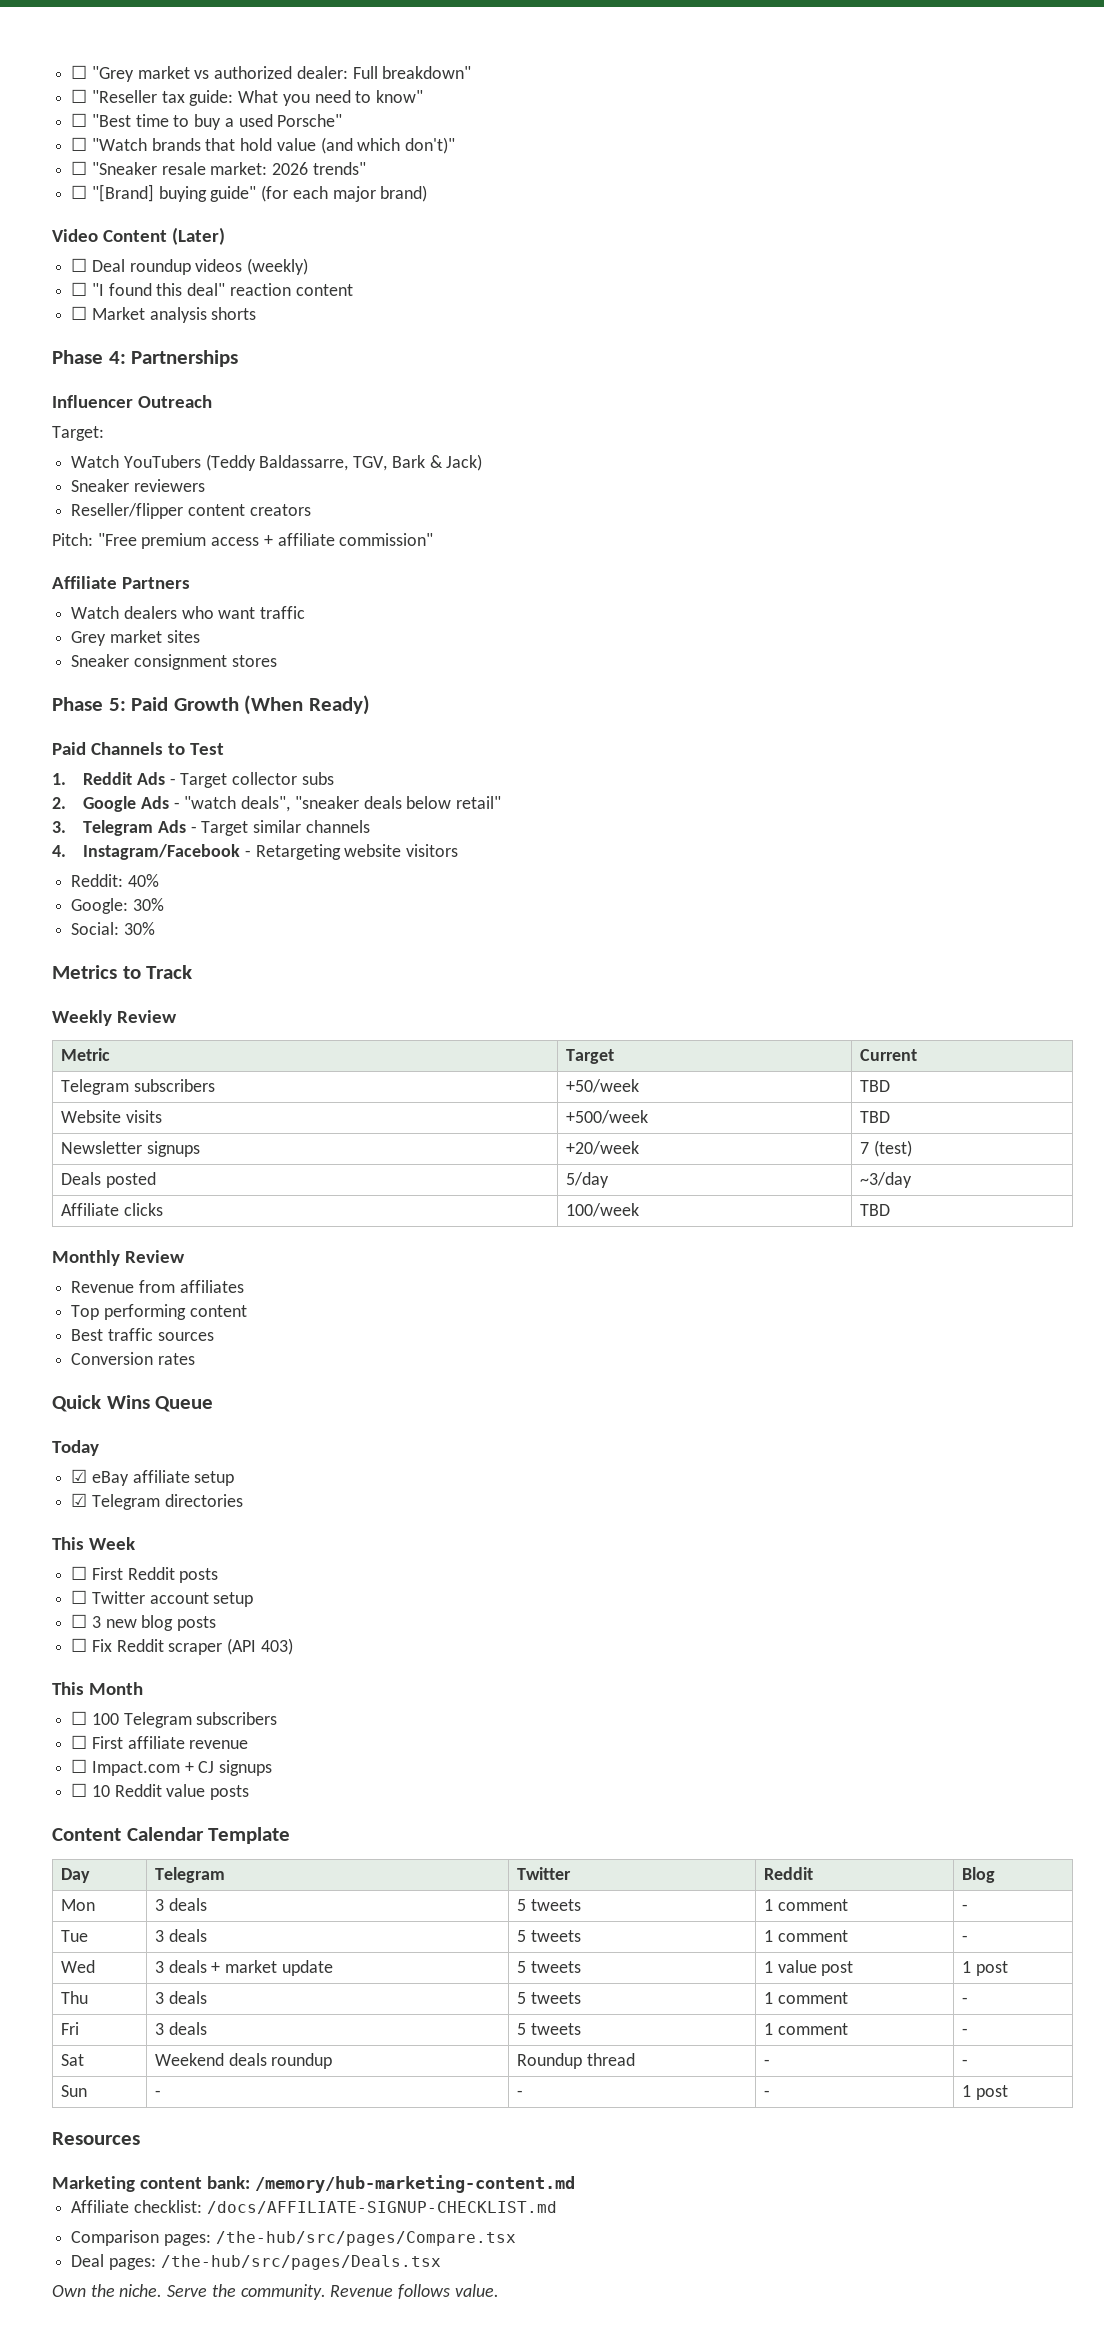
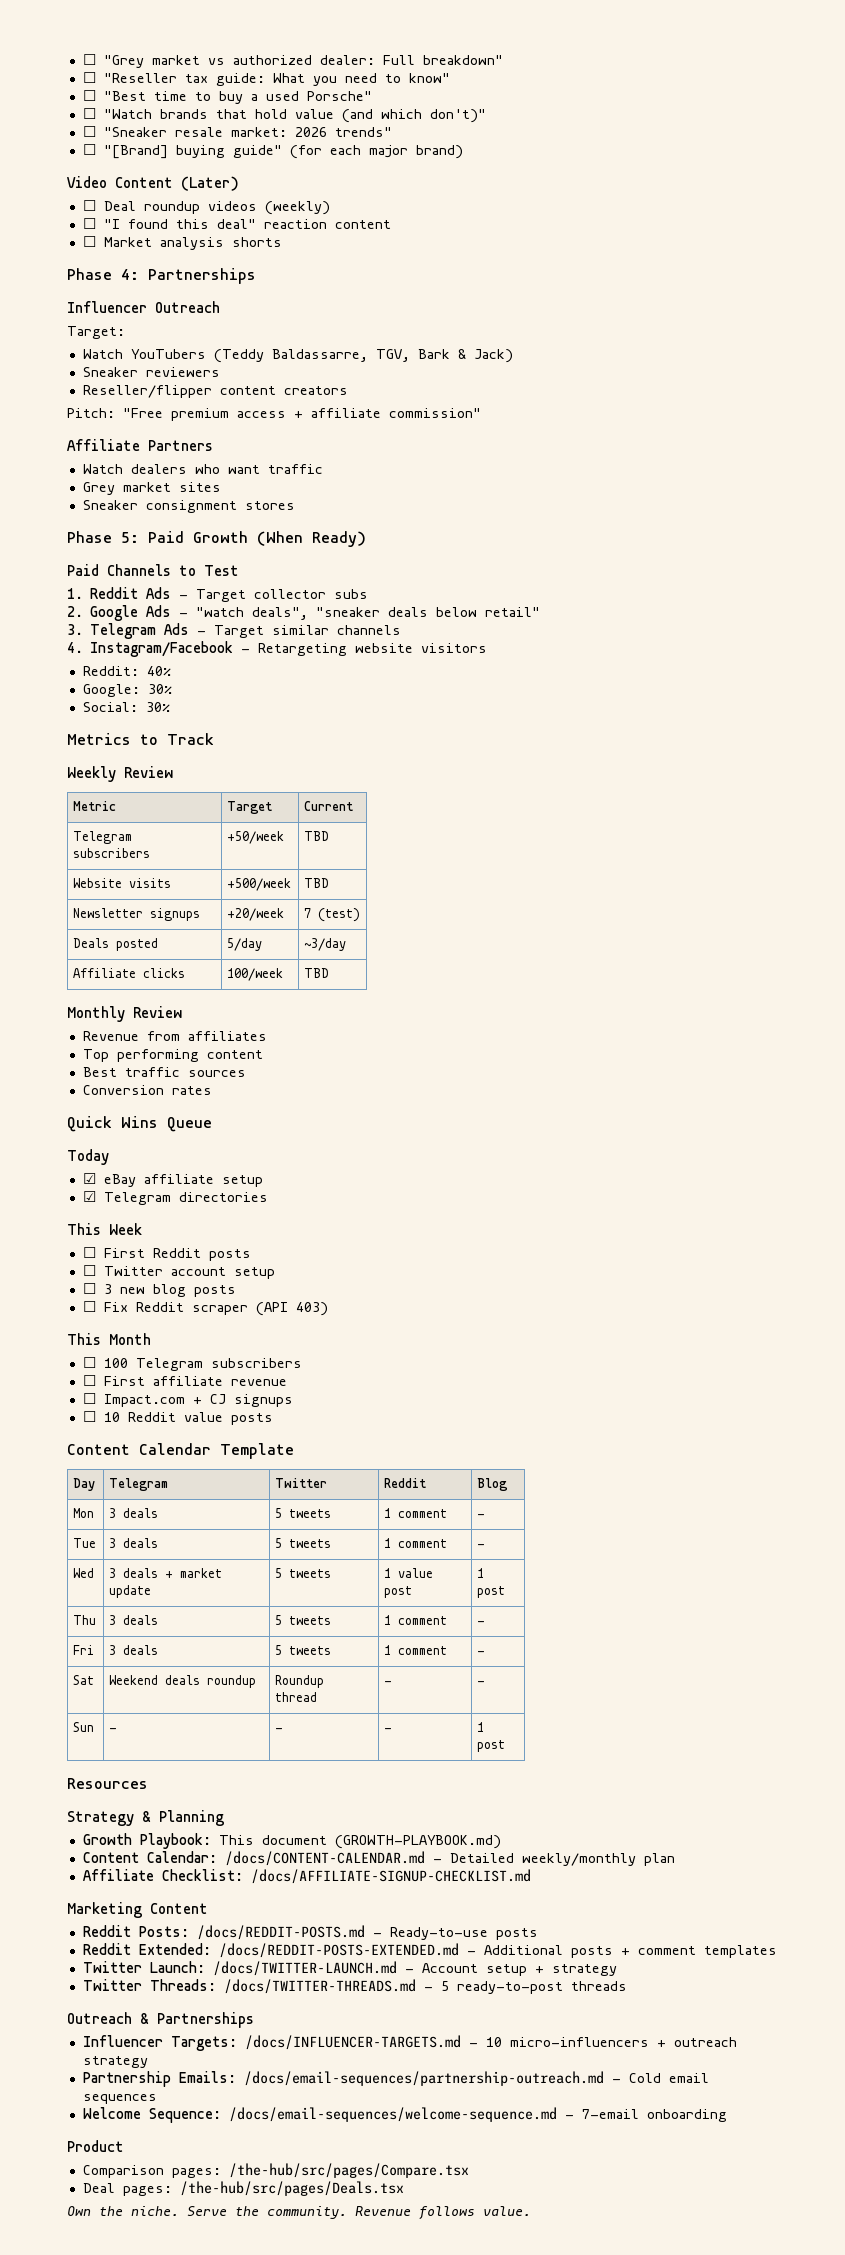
[52,2175,576,2193] [71,2200,202,2213] Marketing content bank: /memory/hub-marketing-content.md // Affiliate checklist: -> [67,1810,224,1826] [82,1833,501,1849] [82,1851,675,1866] [82,1869,243,1881] Strategy & Planning // Growth Playbook: This document (GROWTH-PLAYBOOK.md) // Content Calendar: /docs/CONTENT-CALENDAR.md - Detailed weekly/monthly plan // Affiliate Checklist:
(557, 2207) none -> [67,1902,208,1918] [82,1925,538,1940] [82,1943,777,1958] [82,1961,617,1976] [82,1979,627,1994] [67,2012,254,2028] [82,2035,737,2051] [82,2056,148,2068] [82,2071,709,2087] [82,2094,157,2104] [82,2107,727,2123] [67,2140,124,2152] // Marketing Content // Reddit Posts: /docs/REDDIT-POSTS.md - Ready-to-use posts // Reddit Extended: /docs/REDDIT-POSTS-EXTENDED.md - Additional posts + comment templates // Twitter Launch: /docs/TWITTER-LAUNCH.md - Account setup + strategy // Twitter Threads: /docs/TWITTER-THREADS.md - 5 ready-to-post threads // Outreach & Partnerships // Influencer Targets: /docs/INFLUENCER-TARGETS.md - 10 micro-influencers + outreach strategy // Partnership Emails: /docs/email-sequences/partnership-outreach.md - Cold email sequences // Welcome Sequence: /docs/email-sequences/welcome-sequence.md - 7-email onboarding // Product

